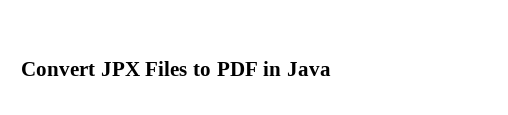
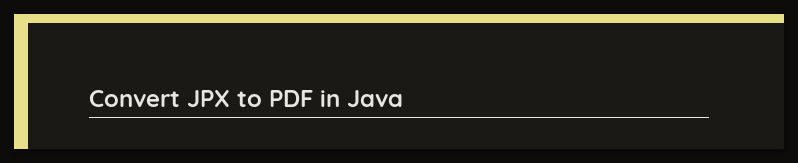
[145,61,188,76] Files -> (230, 98) none

